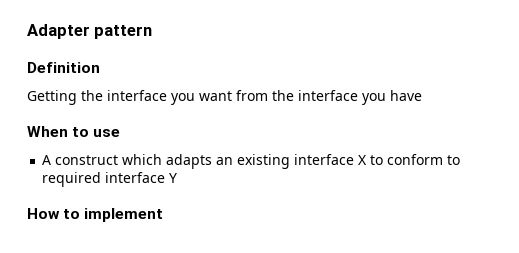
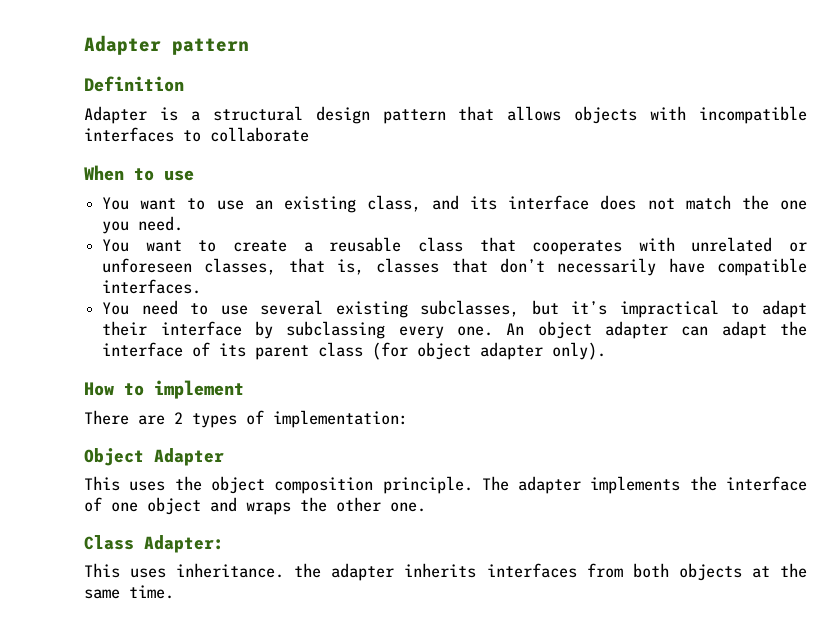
[27,90,422,105] [27,126,121,137] [42,154,461,169] [42,172,178,187] [27,208,164,222] Getting the interface you want from the interface you have // When to use // A construct which adapts an existing interface X to conform to required interface Y // How to implement -> [84,106,807,124] [84,127,309,142] [84,165,194,181] [102,195,808,213] [102,216,184,234] [102,237,807,255] [102,258,808,276] [102,279,202,294] [102,300,807,318] [102,321,808,339] [102,342,607,360] [84,380,244,399] [84,410,408,428] [84,448,224,466] [84,476,807,494] [84,497,426,515] [84,535,224,553] [84,563,807,581] [84,585,174,599] Adapter is a structural design pattern that allows objects with incompatible interfaces to collaborate // When to use // You want to use an existing class, and its interface does not match the one you need. // You want to create a reusable class that cooperates with unrelated or unforeseen classes, that is, classes that don’t necessarily have compatible interfaces. // You need to use several existing subclasses, but it’s impractical to adapt their interface by subclassing every one. An object adapter can adapt the interface of its parent class (for object adapter only). // How to implement // There are 2 types of implementation: // Object Adapter // This uses the object composition principle. The adapter implements the interface of one object and wraps the other one. // Class Adapter: // This uses inheritance. the adapter inherits interfaces from both objects at the same time.

